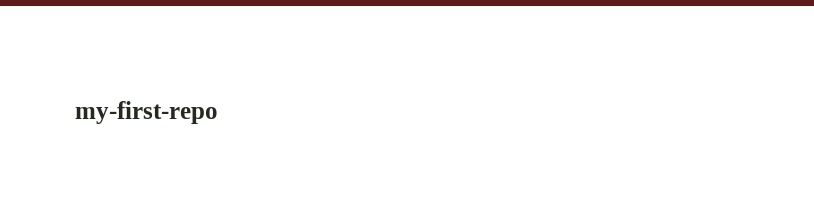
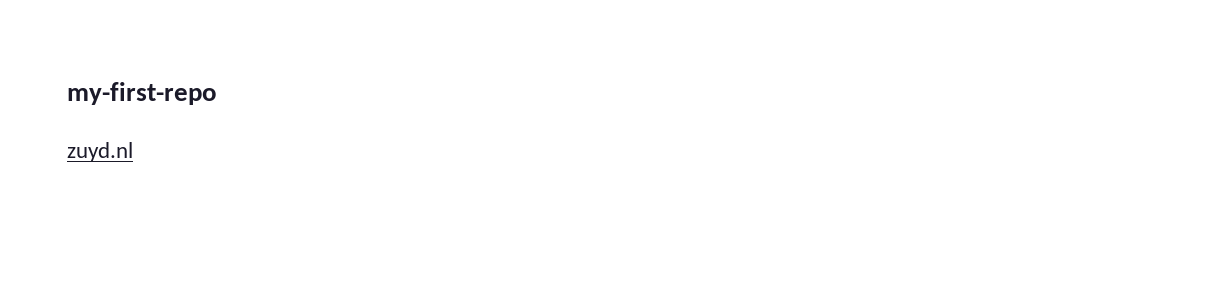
(218, 112) none -> [67,142,133,162] // zuyd.nl

